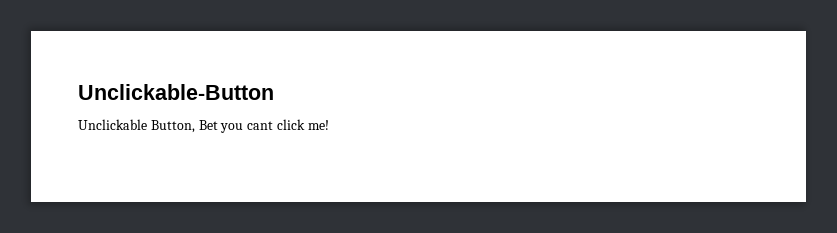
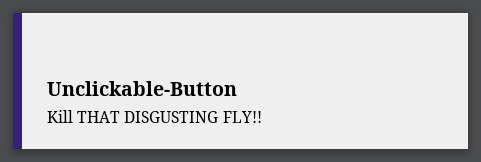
[78,119,329,133] Unclickable Button, Bet you cant click me! -> [47,110,262,123] Kill THAT DISGUSTING FLY!!

